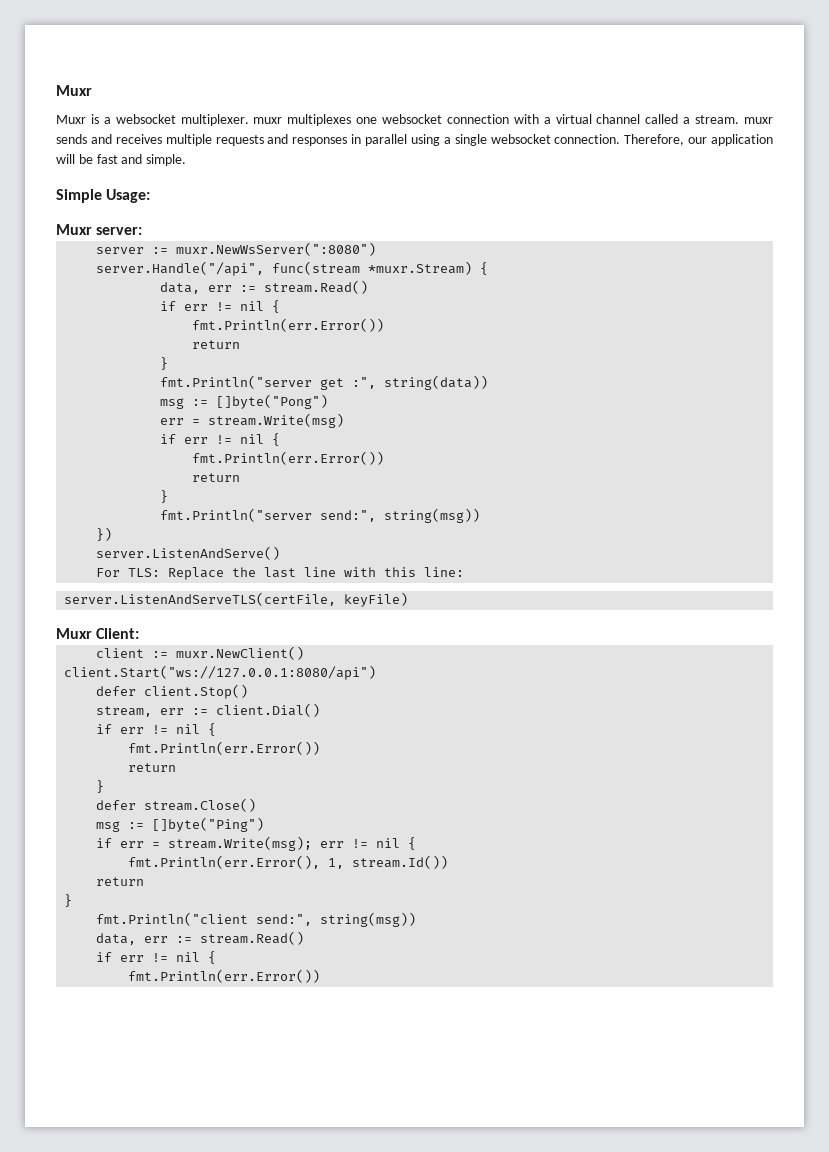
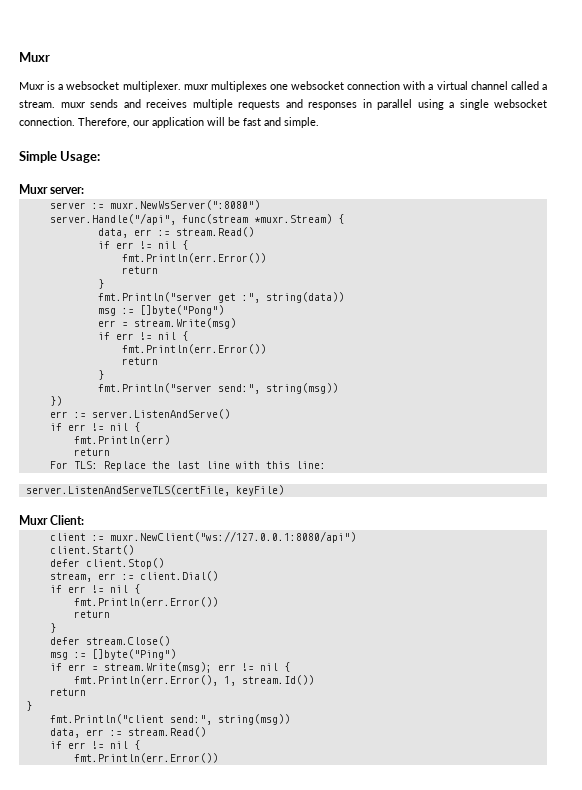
(113, 534) none -> [49,411,86,418] err :=
(281, 553) none -> [49,422,140,432] [73,435,170,445] [73,448,110,456] // if err != nil { // fmt.Println(err) // return
[176,646,305,660] [64,665,377,680] muxr.NewClient() // client.Start("ws://127.0.0.1:8080/api") -> [109,531,356,543] [49,545,134,555] muxr.NewClient("ws://127.0.0.1:8080/api") // client.Start()

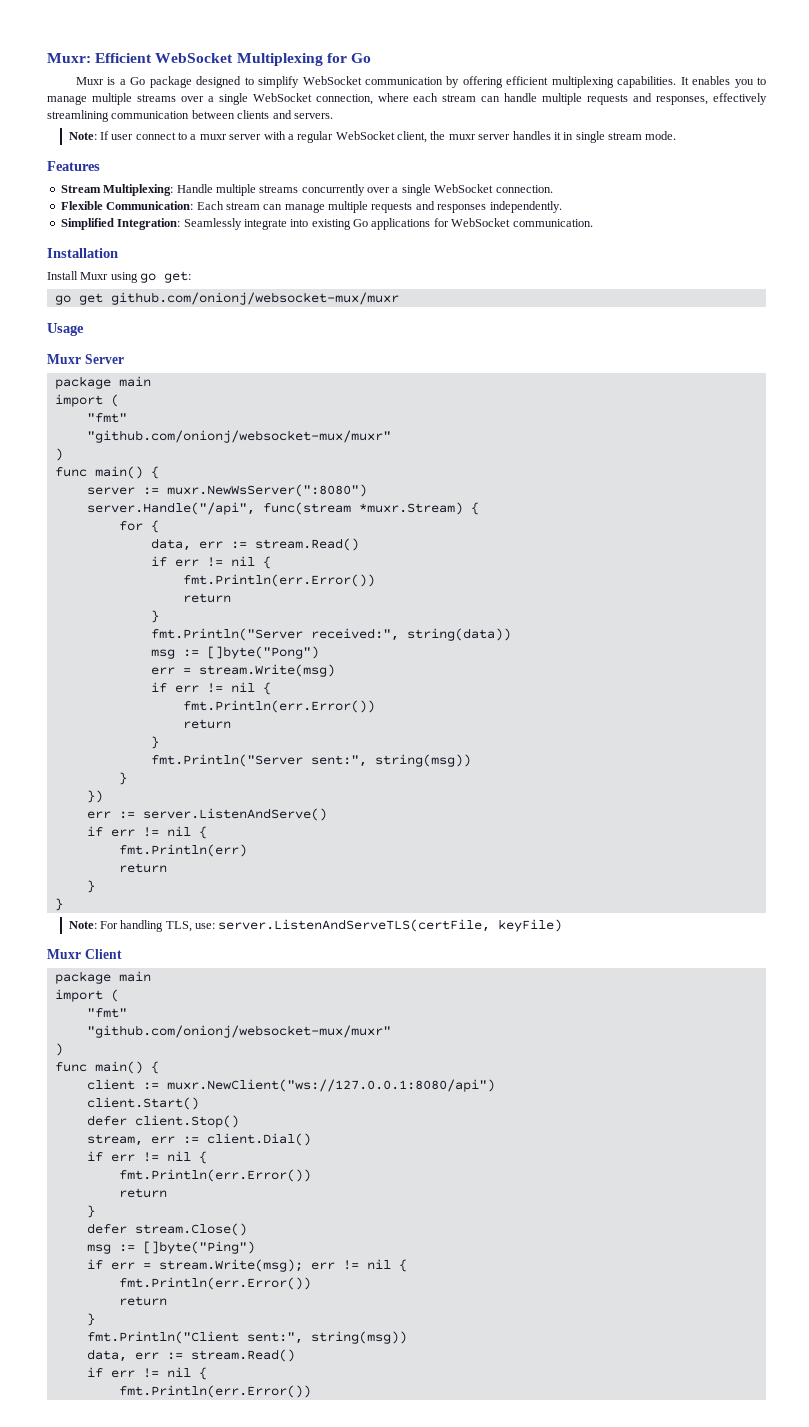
[19,52,50,62] [19,81,547,92] [19,99,547,110] [19,117,319,128] [19,151,101,163] [19,184,85,194] Muxr // Muxr is a websocket multiplexer. muxr multiplexes one websocket connection with a virtual channel called a stream. muxr sends and receives multiple requests and responses in parallel using a single websocket connection. Therefore, our application will be fast and simple. // Simple Usage: // Muxr server: -> [47,53,371,66] [75,76,767,88] [47,93,768,105] [47,110,333,122] [68,131,677,143] [47,161,100,171] [60,184,553,196] [60,201,562,213] [60,218,593,230] [47,248,118,258] [47,271,192,283] [54,292,399,305] [47,323,84,336] [47,354,124,364] [54,376,151,389] [54,394,119,407] [86,413,127,423] [86,430,391,443] [54,448,63,461] [54,466,159,479] Muxr: Efficient WebSocket Multiplexing for Go // Muxr is a Go package designed to simplify WebSocket communication by offering efficient multiplexing capabilities. It enables you to manage multiple streams over a single WebSocket connection, where each stream can handle multiple requests and responses, effectively streamlining communication between clients and servers. // Note: If user connect to a muxr server with a regular WebSocket client, the muxr server handles it in single stream mode. // Features // Stream Multiplexing: Handle multiple streams concurrently over a single WebSocket connection. // Flexible Communication: Each stream can manage multiple requests and responses independently. // Simplified Integration: Seamlessly integrate into existing Go applications for WebSocket communication. // Installation // Install Muxr using go get: // go get github.com/onionj/websocket-mux/muxr // Usage // Muxr Server // package main // import ( // "fmt" // "github.com/onionj/websocket-mux/muxr" // ) // func main() {
(344, 219) none -> [118,520,159,533] // for {
[97,292,260,303] fmt.Println("server get :", -> [150,628,399,641] fmt.Println("Server received:",
[97,383,338,394] fmt.Println("server send:", string(msg)) -> [150,754,471,767] [118,772,127,785] fmt.Println("Server sent:", string(msg)) // }
[49,461,326,471] [25,485,284,496] [19,515,85,525] For TLS: Replace the last line with this line: // server.ListenAndServeTLS(certFile, keyFile) // Muxr Client: -> [86,880,95,893] [54,898,63,911] [68,919,563,932] [47,949,122,959] [54,971,151,984] [54,989,119,1002] [86,1008,127,1018] [86,1025,391,1038] [54,1043,63,1056] [54,1061,159,1074] } // } // Note: For handling TLS, use: server.ListenAndServeTLS(certFile, keyFile) // Muxr Client // package main // import ( // "fmt" // "github.com/onionj/websocket-mux/muxr" // ) // func main() {
[73,675,314,686] [49,688,86,696] [25,701,32,711] [49,714,212,725] fmt.Println(err.Error(), 1, stream.Id()) // return // } // fmt.Println("client send:", -> [118,1277,311,1290] [118,1296,167,1306] [86,1313,95,1326] [86,1331,303,1344] fmt.Println(err.Error()) // return // } // fmt.Println("Client sent:",

